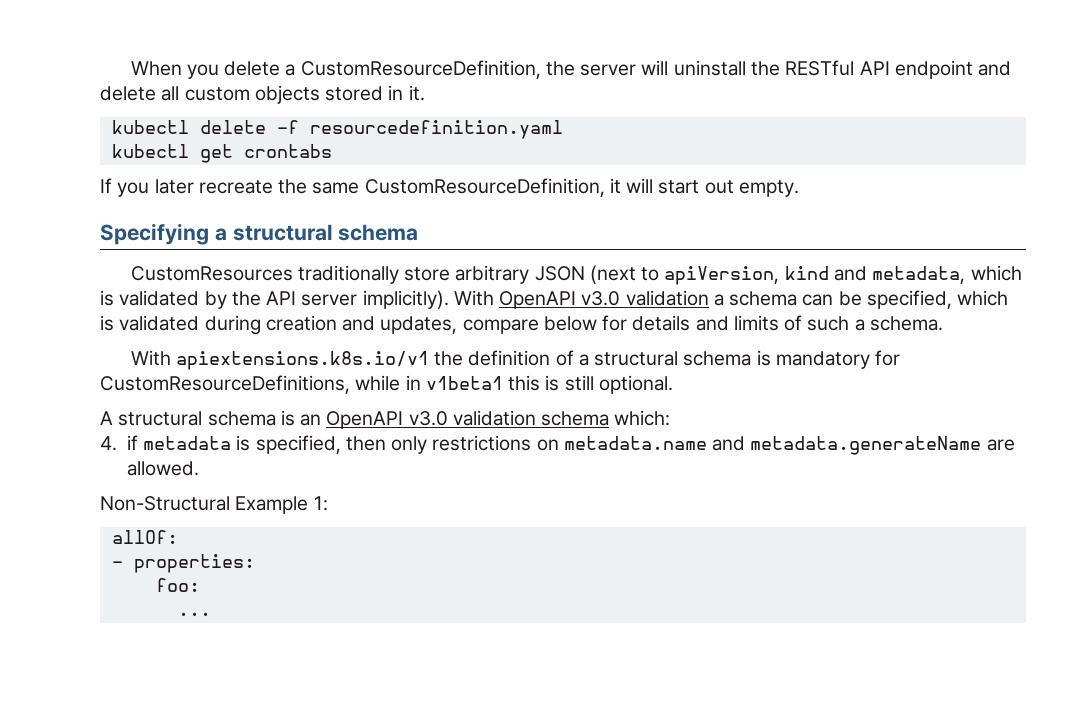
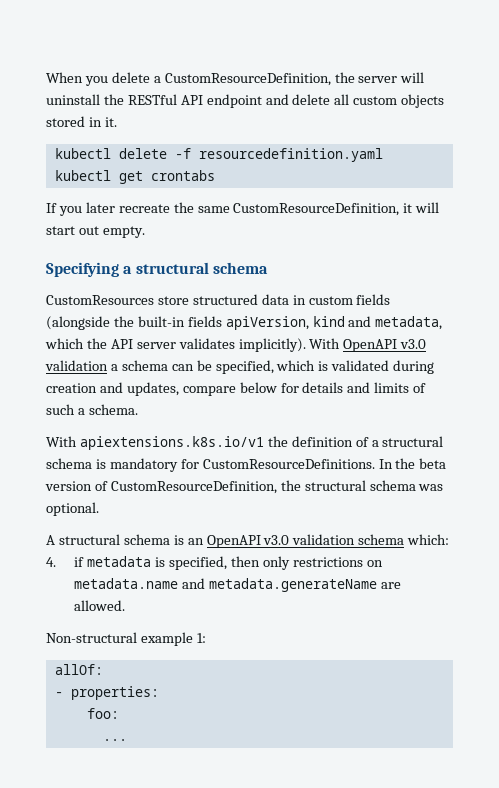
[297,265,660,284] traditionally store arbitrary JSON (next to -> [157,294,391,305] [46,316,222,330] store structured data in custom fields (alongside the built-in fields
[100,290,227,309] is validated by -> (84, 343) none
(358, 300) none -> [178,338,235,349] validates
[100,375,594,394] CustomResourceDefinitions, while in v1beta1 this is still -> [202,458,447,469] [45,480,444,494] CustomResourceDefinitions. In the beta version of CustomResourceDefinition, the structural schema was
[100,496,309,514] Non-Structural Example -> [46,632,193,646] Non-structural example

